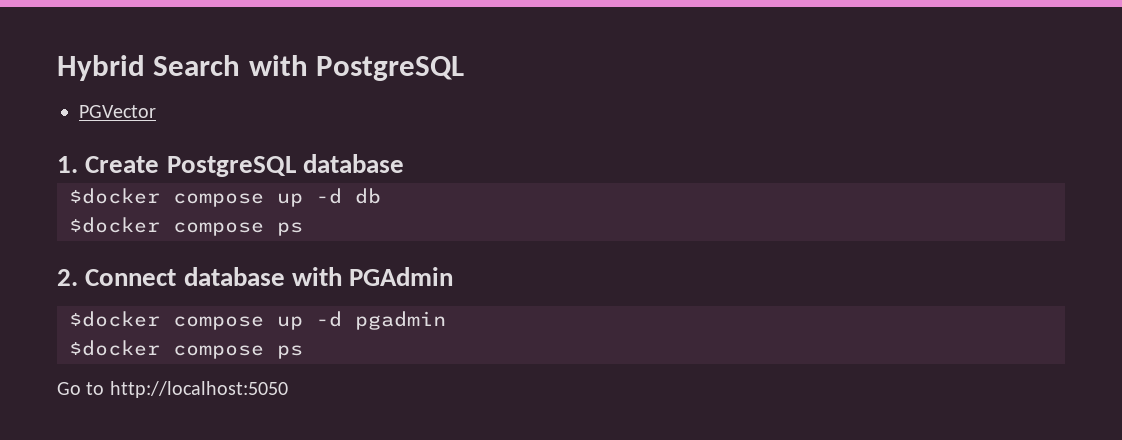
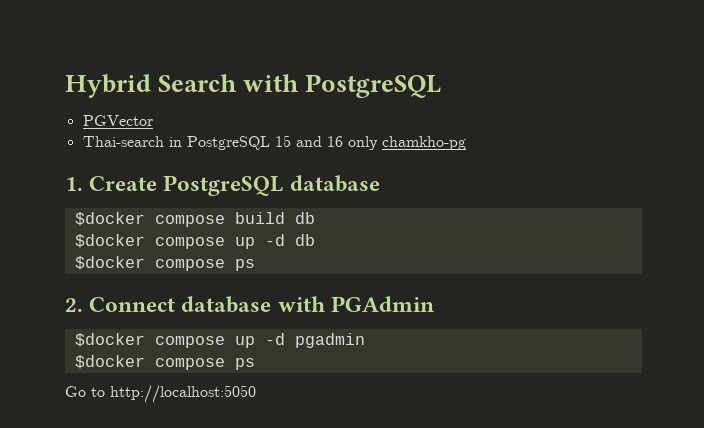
(156, 111) none -> [82,135,466,150] // Thai-search in PostgreSQL 15 and 16 only chamkho-pg
(404, 163) none -> [74,212,315,227] // $docker compose build db

